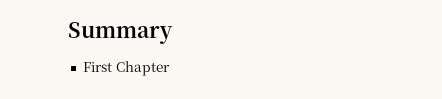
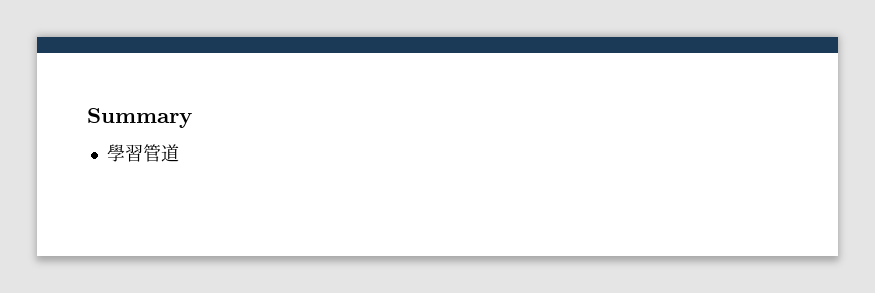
[82,61,170,76] First Chapter -> [106,144,179,162] 學習管道

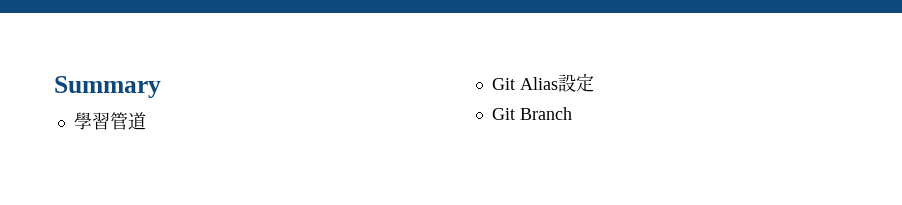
(179, 153) none -> [491,73,594,92] [491,107,572,120] // Git Alias設定 // Git Branch

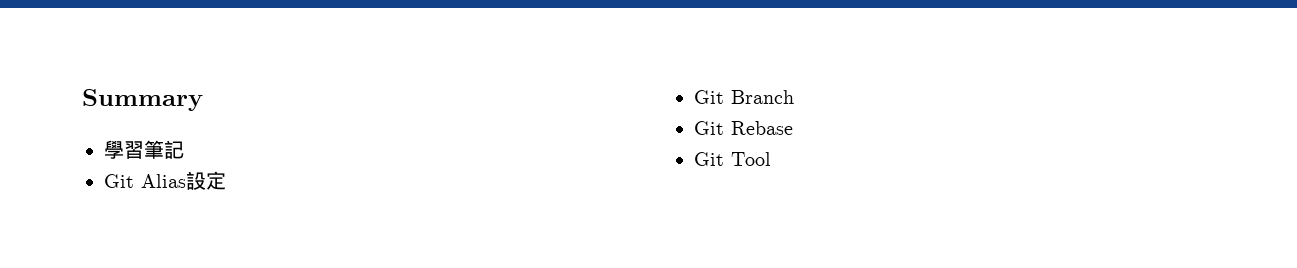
[109,112,146,130] 管道 -> [144,140,184,159] 筆記
(572, 113) none -> [694,121,793,135] [694,152,771,166] // Git Rebase // Git Tool

